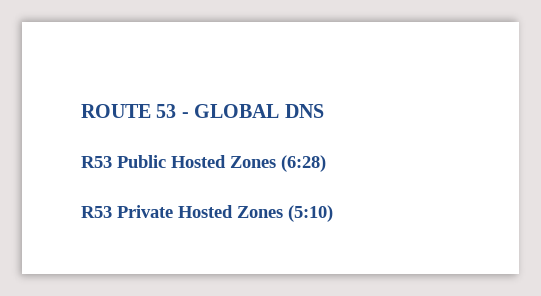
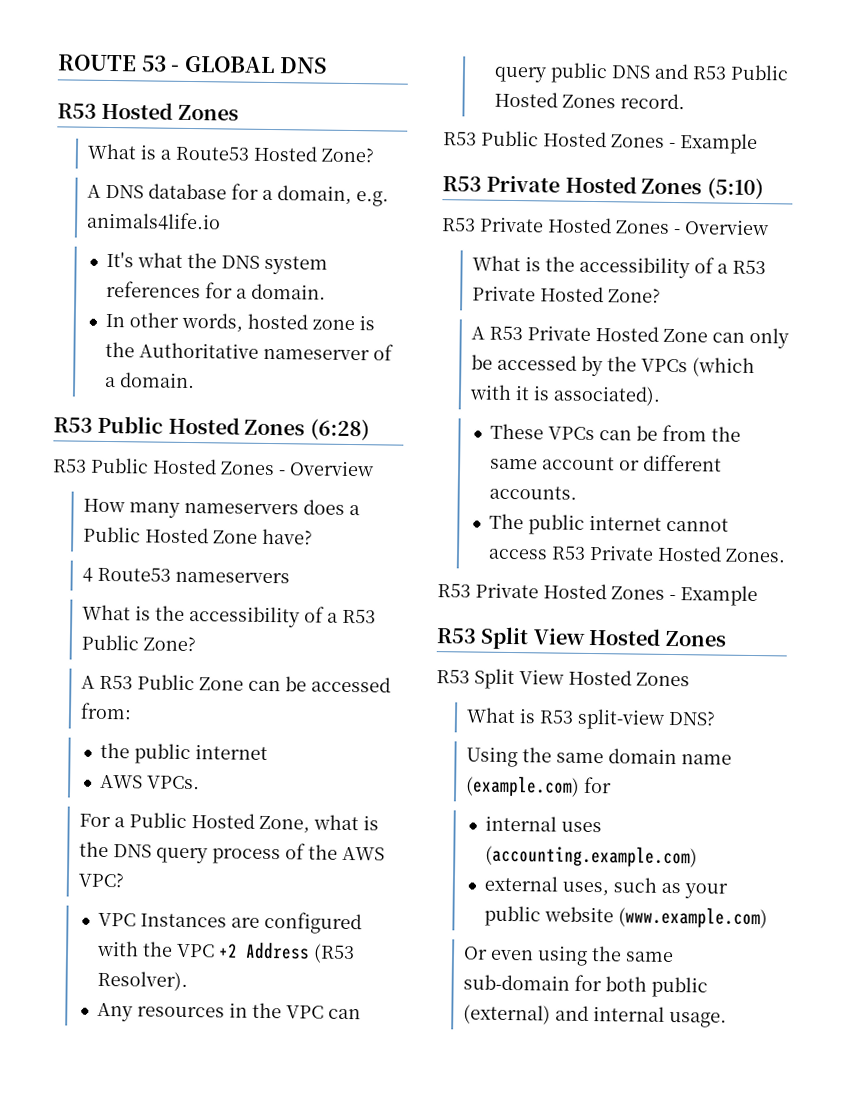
(324, 111) none -> [57,101,239,121] [87,143,376,163] [87,183,390,207] [86,211,222,231] [106,251,329,275] [106,280,327,300] [105,312,376,333] [105,341,395,361] [105,372,196,389] // R53 Hosted Zones // What is a Route53 Hosted Zone? // A DNS database for a domain, e.g. animals4life.io // It's what the DNS system references for a domain. // In other words, hosted zone is the Authoritative nameserver of a domain.
(326, 163) none -> [52,457,374,477] [83,498,361,518] [83,526,314,545] [82,566,291,584] [82,604,377,628] [81,634,197,652] [81,674,392,693] [80,702,133,720] [100,742,269,765] [100,774,201,790] [79,812,380,834] [79,841,386,865] [78,872,126,888] [98,911,363,935] [96,940,356,964] [97,970,189,992] [97,1002,362,1022] [494,62,790,84] [494,91,686,110] [443,130,758,155] // R53 Public Hosted Zones - Overview // How many nameservers does a Public Hosted Zone have? // 4 Route53 nameservers // What is the accessibility of a R53 Public Zone? // A R53 Public Zone can be accessed from: // the public internet // AWS VPCs. // For a Public Hosted Zone, what is the DNS query process of the AWS VPC? // VPC Instances are configured with the VPC +2 Address (R53 Resolver). // Any resources in the VPC can query public DNS and R53 Public Hosted Zones record. // R53 Public Hosted Zones - Example
(333, 213) none -> [441,216,769,236] [472,255,767,279] [472,285,662,303] [471,325,790,349] [471,354,756,378] [469,384,662,406] [490,423,742,442] [490,454,723,472] [489,485,578,500] [489,513,730,535] [488,544,787,563] [437,582,758,607] [436,626,727,650] [436,668,690,690] [466,707,717,730] [466,746,733,768] [466,775,613,797] [485,815,603,833] [485,844,699,868] [484,875,729,899] [484,905,769,929] [463,945,675,966] [463,974,709,998] [463,1004,728,1028] // R53 Private Hosted Zones - Overview // What is the accessibility of a R53 Private Hosted Zone? // A R53 Private Hosted Zone can only be accessed by the VPCs (which with it is associated). // These VPCs can be from the same account or different accounts. // The public internet cannot access R53 Private Hosted Zones. // R53 Private Hosted Zones - Example // R53 Split View Hosted Zones // R53 Split View Hosted Zones // What is R53 split-view DNS? // Using the same domain name (example.com) for // internal uses (accounting.example.com) // external uses, such as your public website (www.example.com) // Or even using the same sub-domain for both public (external) and internal usage.

